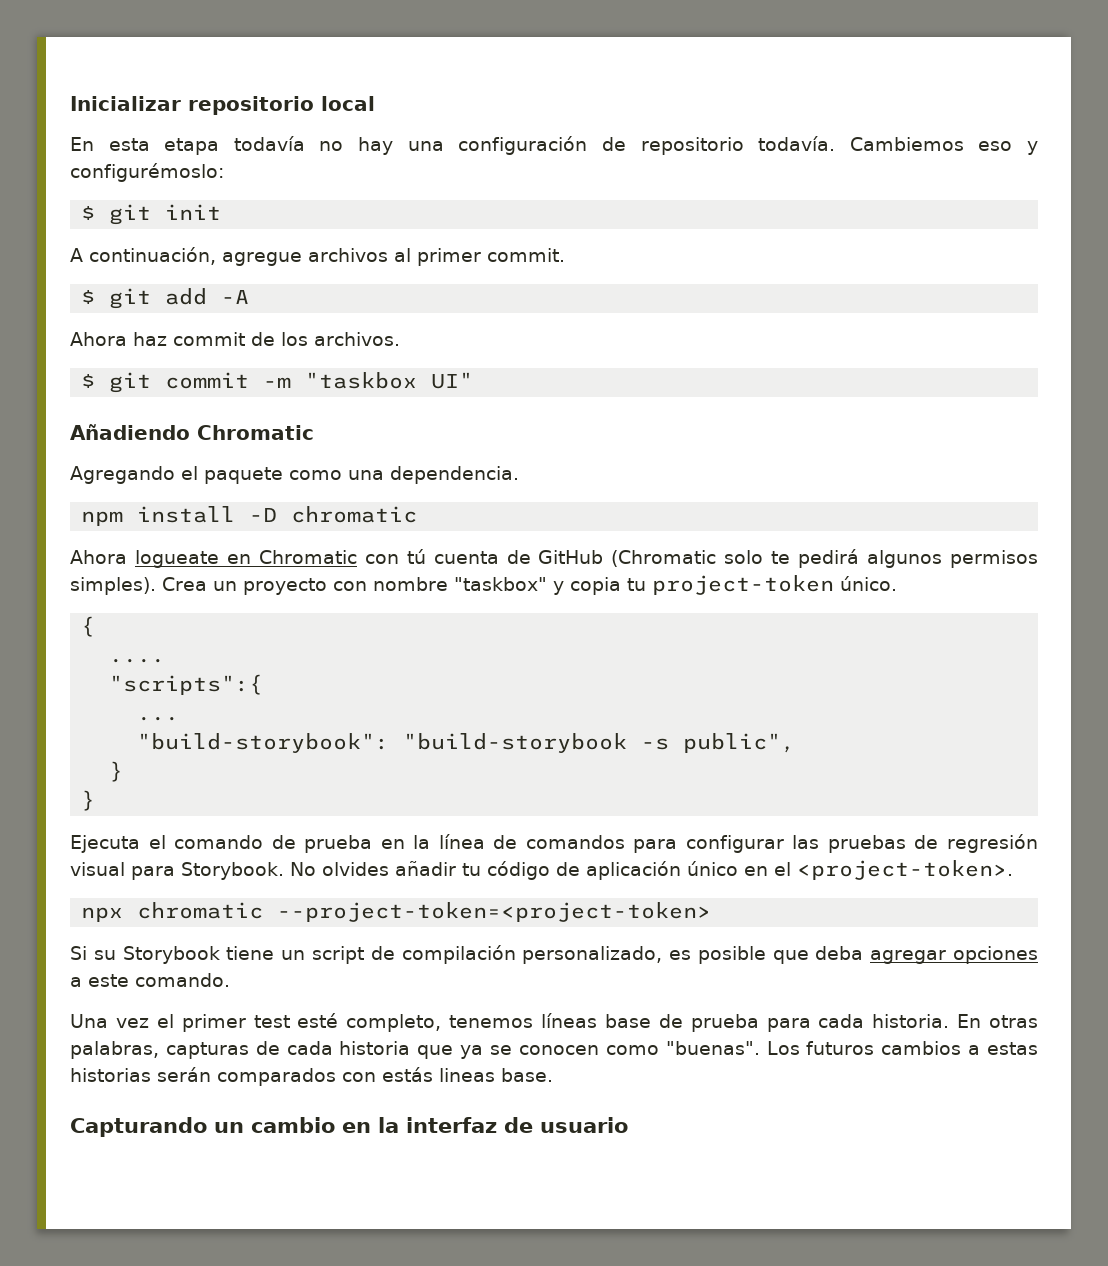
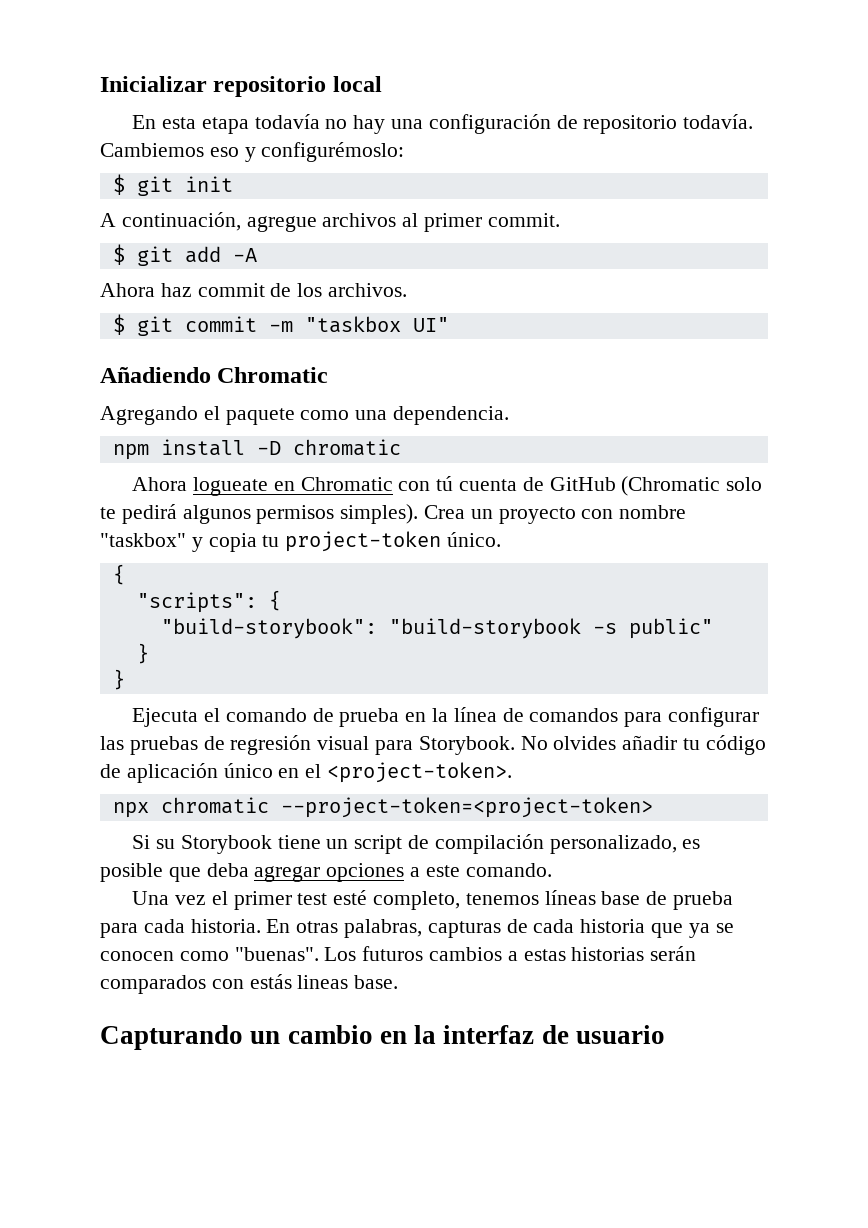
[109,658,166,663] [109,674,264,695] [137,716,180,721] .... // "scripts":{ // ... -> [136,590,281,613] "scripts": {
[683,733,796,753] public", -> [628,618,713,639] public"

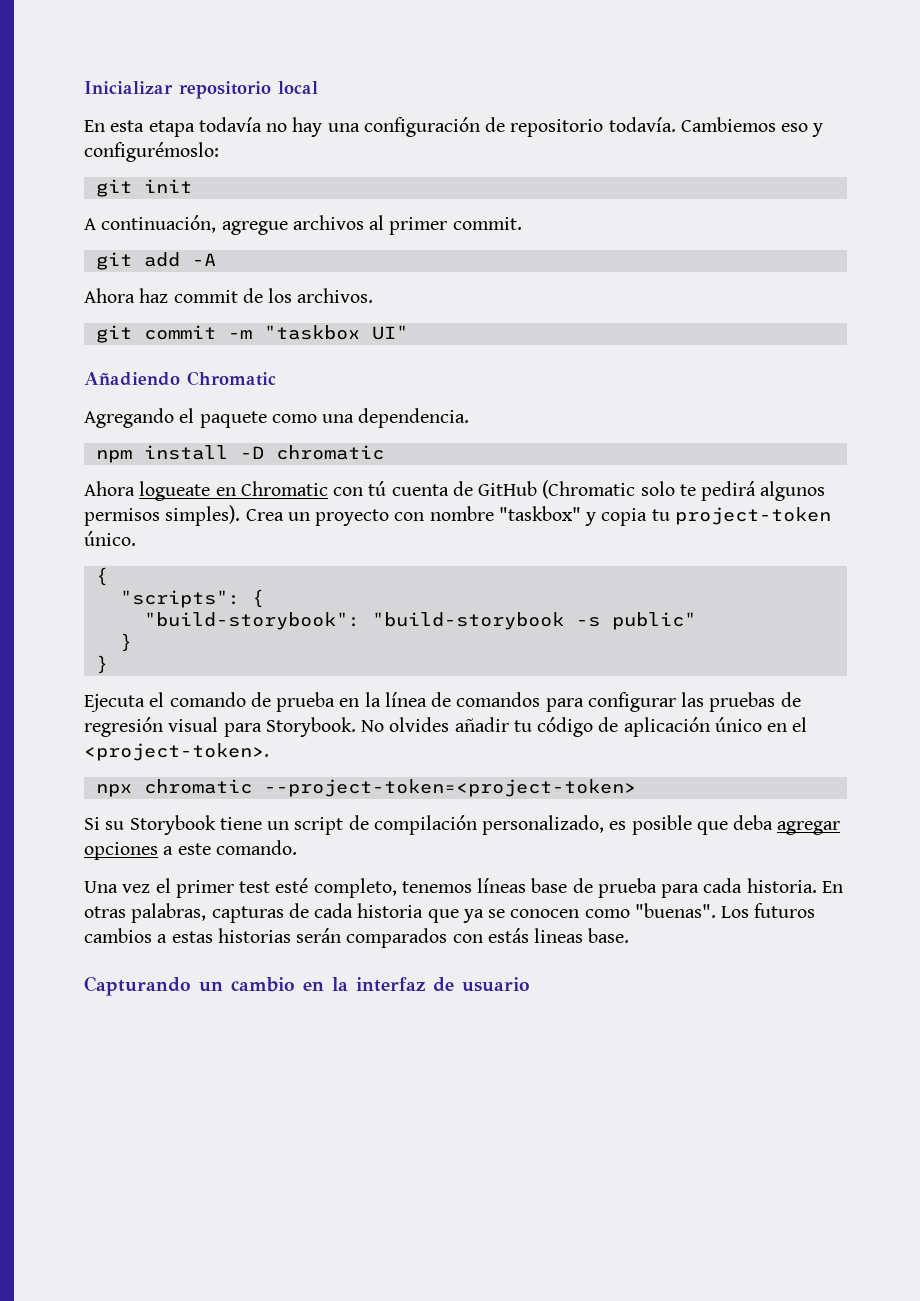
[112,174,125,195] $ -> (219, 152) none
[112,244,125,265] $ -> (522, 223) none
[112,314,125,335] $ -> (374, 295) none

